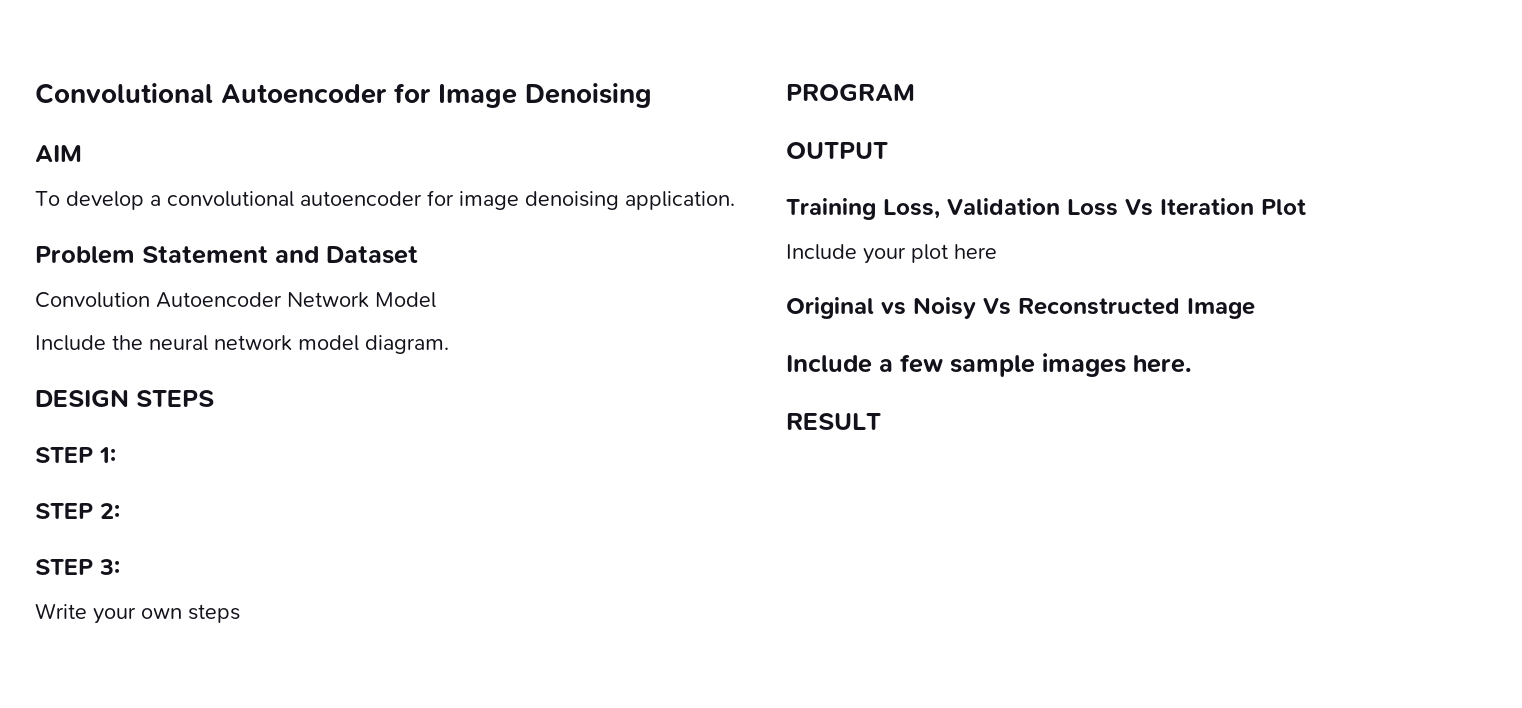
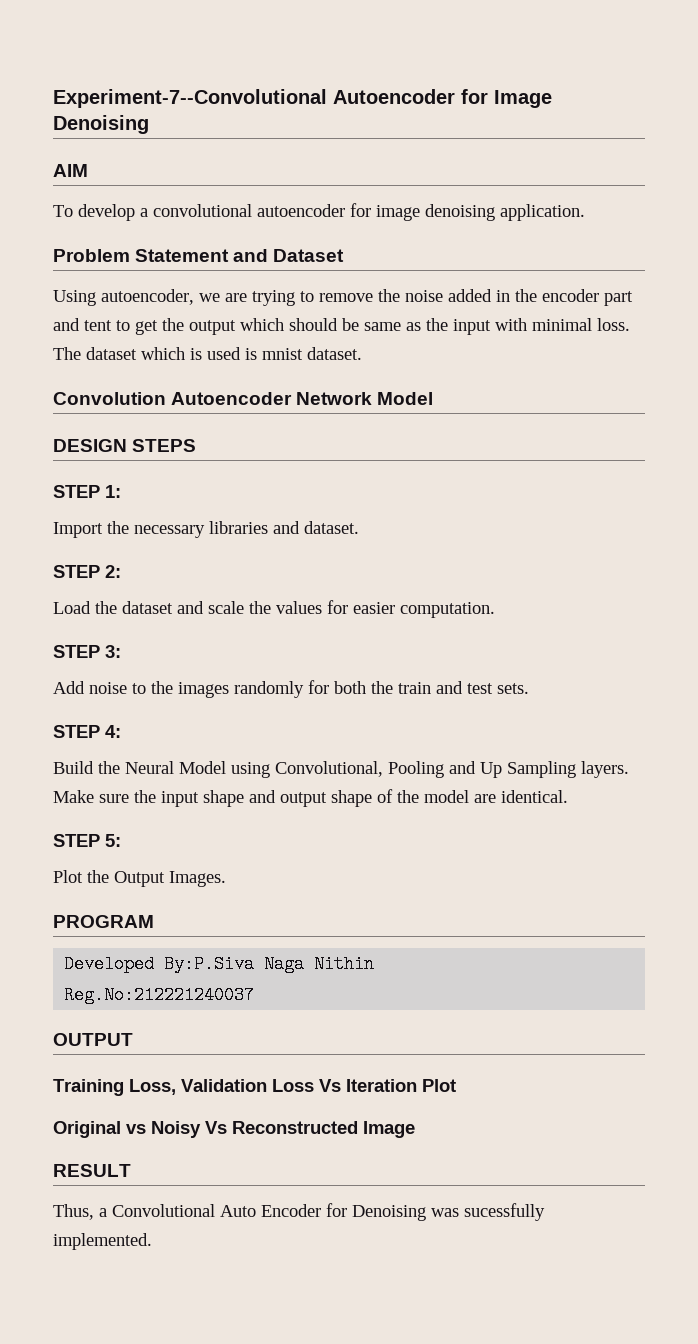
[35,83,213,104] Convolutional -> [53,89,327,108] Experiment-7--Convolutional
[35,292,436,308] [35,335,449,354] [35,389,214,407] [35,447,116,463] [35,503,120,519] [35,559,120,575] [35,603,240,624] [786,84,915,101] Convolution Autoencoder Network Model // Include the neural network model diagram. // DESIGN STEPS // STEP 1: // STEP 2: // STEP 3: // Write your own steps // PROGRAM -> [53,289,633,306] [53,318,630,335] [53,347,362,360] [53,392,434,405] [53,439,197,452] [53,485,121,498] [53,521,359,538] [53,565,121,578] [53,600,495,618] [53,645,121,658] [53,680,529,698] [53,725,121,738] [53,761,629,778] [53,789,568,807] [53,834,121,847] [53,870,226,887] [53,915,154,928] [64,955,375,973] [64,986,255,1004] Using autoencoder, we are trying to remove the noise added in the encoder part and tent to get the output which should be same as the input with minimal loss. The dataset which is used is mnist dataset. // Convolution Autoencoder Network Model // DESIGN STEPS // STEP 1: // Import the necessary libraries and dataset. // STEP 2: // Load the dataset and scale the values for easier computation. // STEP 3: // Add noise to the images randomly for both the train and test sets. // STEP 4: // Build the Neural Model using Convolutional, Pooling and Up Sampling layers. Make sure the input shape and output shape of the model are identical. // STEP 5: // Plot the Output Images. // PROGRAM // Developed By:P.Siva Naga Nithin // Reg.No:212221240037
[786,244,997,264] // Include your plot here -> (456, 1085) none
[786,353,1192,377] [786,413,881,430] Include a few sample images here. // RESULT -> [53,1164,131,1177] [53,1203,545,1221] [53,1233,152,1250] RESULT // Thus, a Convolutional Auto Encoder for Denoising was sucessfully implemented.

